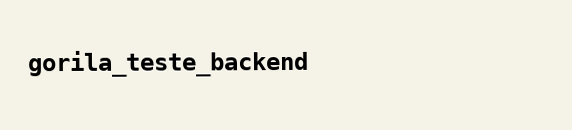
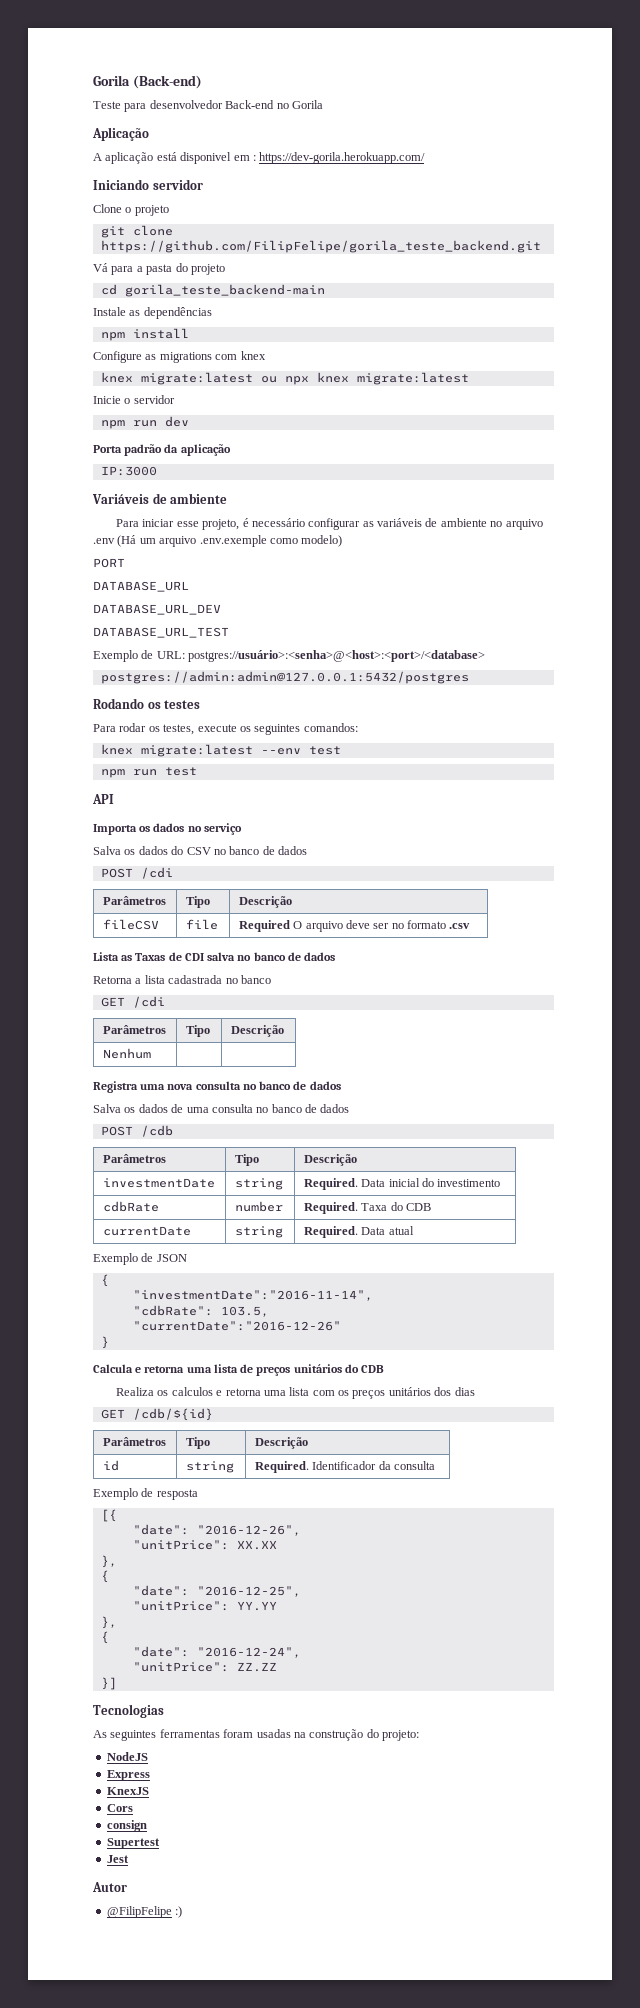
[27,49,309,78] gorila_teste_backend -> [93,75,202,89] [93,100,323,112] [92,127,149,141] [93,152,426,164] [93,179,203,190] [93,204,169,216] [100,225,173,238] [100,240,541,253] [93,263,225,275] [100,284,325,297] [93,307,212,319] [100,328,189,341] [93,351,266,363] [100,372,469,385] [93,395,175,404] [100,416,189,429] [93,444,231,456] [100,466,157,476] [92,493,228,504] [116,518,543,530] [93,535,343,547] [93,558,125,568] [93,581,189,592] [93,604,221,615] [93,627,229,638] [93,650,486,662] [100,671,469,684] [93,698,201,709] [93,723,358,735] [100,744,341,757] [100,767,197,778] [92,794,114,804] [93,823,242,835] [93,846,307,855] [100,867,173,879] [102,896,166,905] [185,896,210,908] [238,896,292,908] [102,919,159,930] [185,919,218,930] [238,920,471,932] [93,952,336,961] [93,975,271,984] [100,996,165,1008] [102,1025,166,1034] [185,1025,210,1037] [230,1025,284,1037] [102,1048,151,1059] [93,1081,341,1093] [93,1104,350,1113] [100,1125,173,1137] [102,1154,166,1163] [234,1154,259,1166] [303,1154,357,1166] [102,1178,215,1188] [234,1178,283,1190] [303,1178,501,1190] [102,1201,159,1212] [234,1201,283,1212] [303,1202,431,1214] [102,1226,191,1236] [234,1226,283,1238] [303,1226,414,1238] [93,1253,187,1265] [100,1274,109,1287] [132,1290,373,1301] [132,1305,269,1317] [132,1321,341,1331] [100,1336,109,1349] [93,1364,385,1376] [116,1387,475,1399] [100,1408,213,1421] [102,1437,166,1446] [185,1437,210,1449] [254,1437,308,1449] [102,1460,119,1471] [185,1461,234,1473] [254,1461,435,1473] [93,1488,198,1500] [100,1509,117,1522] [132,1524,301,1536] [132,1540,277,1550] [100,1555,117,1568] [100,1570,109,1583] [132,1585,301,1597] [132,1601,277,1611] [100,1616,117,1629] [100,1631,109,1644] [132,1646,301,1658] [132,1662,277,1672] [100,1677,117,1690] [93,1704,164,1718] [93,1729,419,1741] [106,1752,148,1761] [106,1770,150,1781] [106,1787,149,1795] [106,1804,133,1812] [106,1820,147,1832] [106,1838,160,1849] [106,1855,129,1863] [92,1882,127,1892] [106,1906,183,1918] Gorila (Back-end) // Teste para desenvolvedor Back-end no Gorila // Aplicação // A aplicação está disponivel em : https://dev-gorila.herokuapp.com/ // Iniciando servidor // Clone o projeto // git clone https://github.com/FilipFelipe/gorila_teste_backend.git // Vá para a pasta do projeto // cd gorila_teste_backend-main // Instale as dependências // npm install // Configure as migrations com knex // knex migrate:latest ou npx knex migrate:latest // Inicie o servidor // npm run dev // Porta padrão da aplicação // IP:3000 // Variáveis de ambiente // Para iniciar esse projeto, é necessário configurar as variáveis de ambiente no arquivo .env (Há um arquivo .env.exemple como modelo) // PORT // DATABASE_URL // DATABASE_URL_DEV // DATABASE_URL_TEST // Exemplo de URL: postgres://usuário>:<senha>@<host>:<port>/<database> // postgres://admin:admin@127.0.0.1:5432/postgres // Rodando os testes // Para rodar os testes, execute os seguintes comandos: // knex migrate:latest --env test // npm run test // API // Importa os dados no serviço // Salva os dados do CSV no banco de dados // POST /cdi // Parâmetros | Tipo | Descrição // fileCSV | file | Required O arquivo deve ser no formato .csv // Lista as Taxas de CDI salva no banco de dados // Retorna a lista cadastrada no banco // GET /cdi // Parâmetros | Tipo | Descrição // Nenhum | | // Registra uma nova consulta no banco de dados // Salva os dados de uma consulta no banco de dados // POST /cdb // Parâmetros | Tipo | Descrição // investmentDate | string | Required. Data inicial do investimento // cdbRate | number | Required. Taxa do CDB // currentDate | string | Required. Data atual // Exemplo de JSON // { // "investmentDate":"2016-11-14", // "cdbRate": 103.5, // "currentDate":"2016-12-26" // } // Calcula e retorna uma lista de preços unitários do CDB // Realiza os calculos e retorna uma lista com os preços unitários dos dias // GET /cdb/${id} // Parâmetros | Tipo | Descrição // id | string | Required. Identificador da consulta // Exemplo de resposta // [{ // "date": "2016-12-26", // "unitPrice": XX.XX // }, // { // "date": "2016-12-25", // "unitPrice": YY.YY // }, // { // "date": "2016-12-24", // "unitPrice": ZZ.ZZ // }] // Tecnologias // As seguintes ferramentas foram usadas na construção do projeto: // NodeJS // Express // KnexJS // Cors // consign // Supertest // Jest // Autor // @FilipFelipe :)

